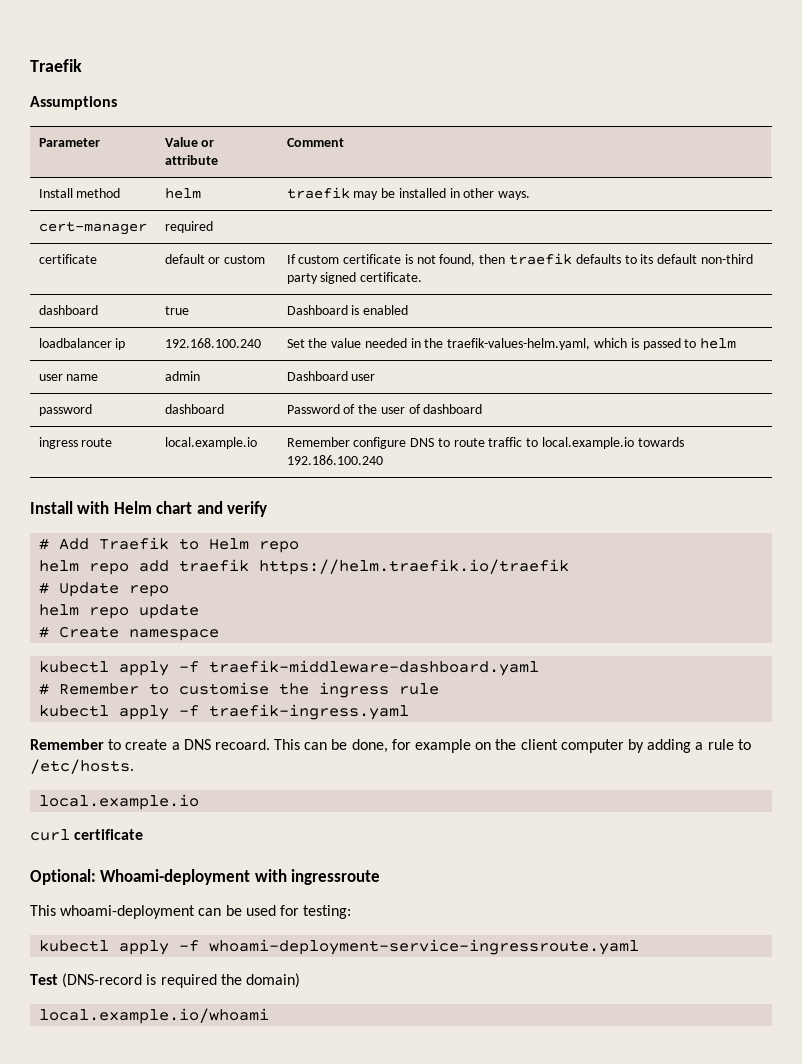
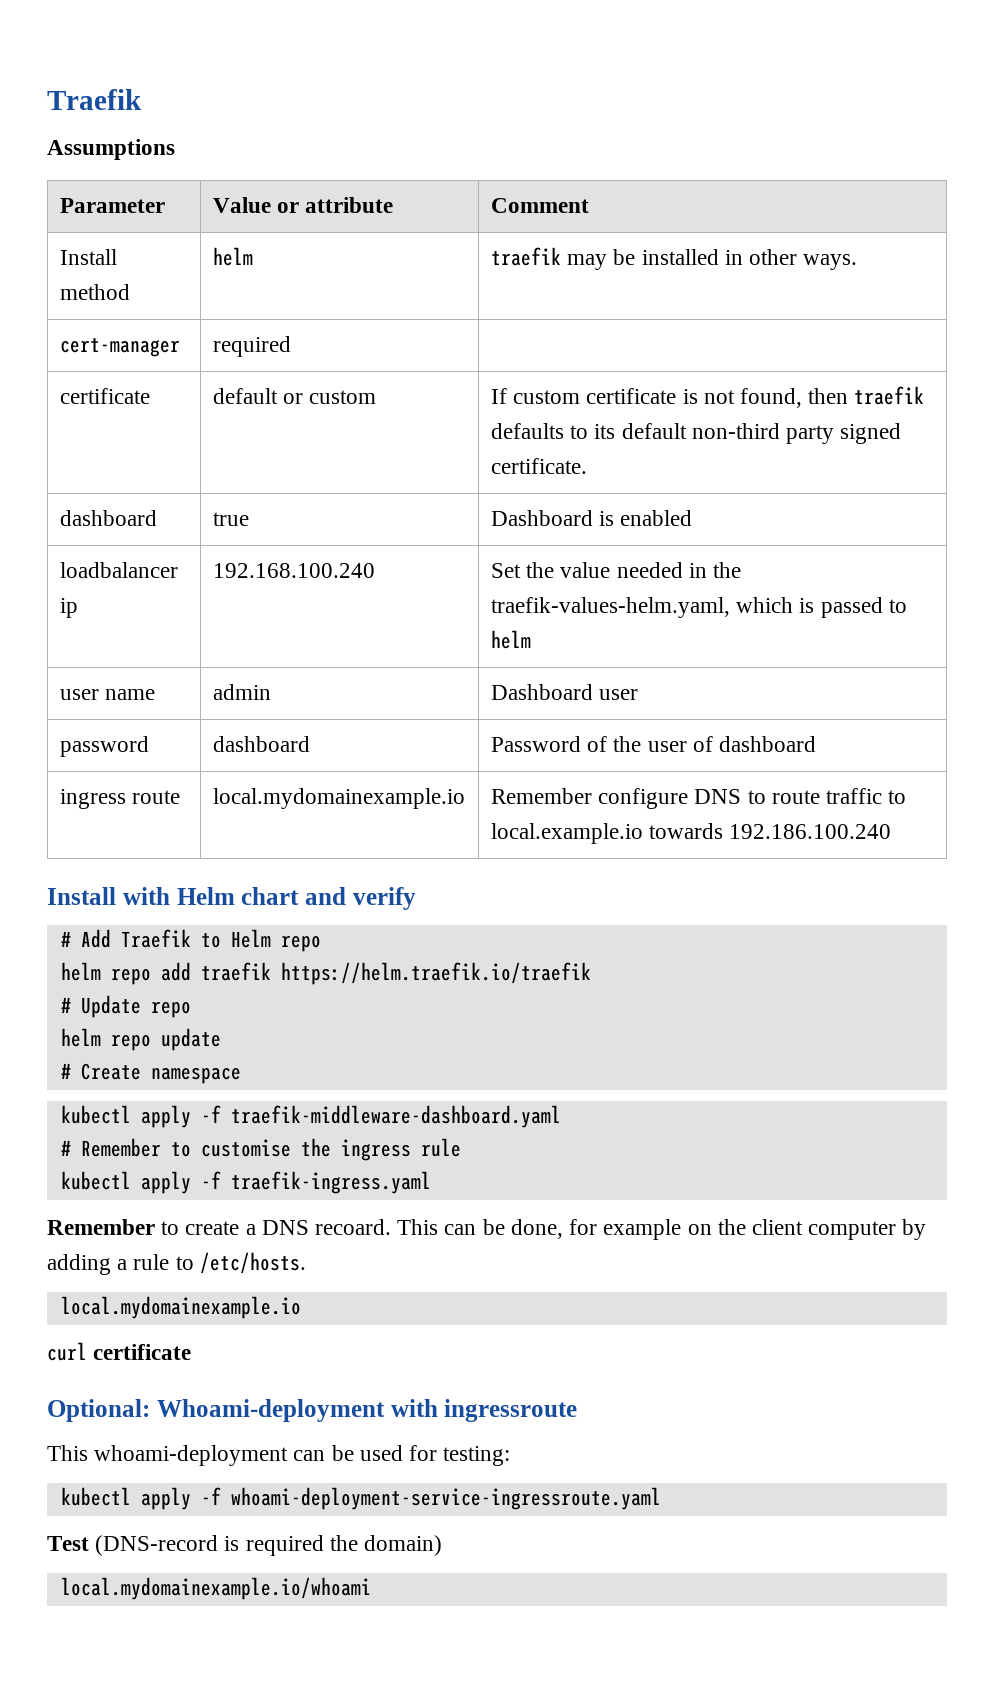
[164,437,257,449] local.example.io -> [212,788,465,809] local.mydomainexample.io
[39,794,200,810] local.example.io -> [60,1296,301,1319] local.mydomainexample.io
[39,1008,270,1024] local.example.io/whoami -> [60,1577,371,1600] local.mydomainexample.io/whoami

